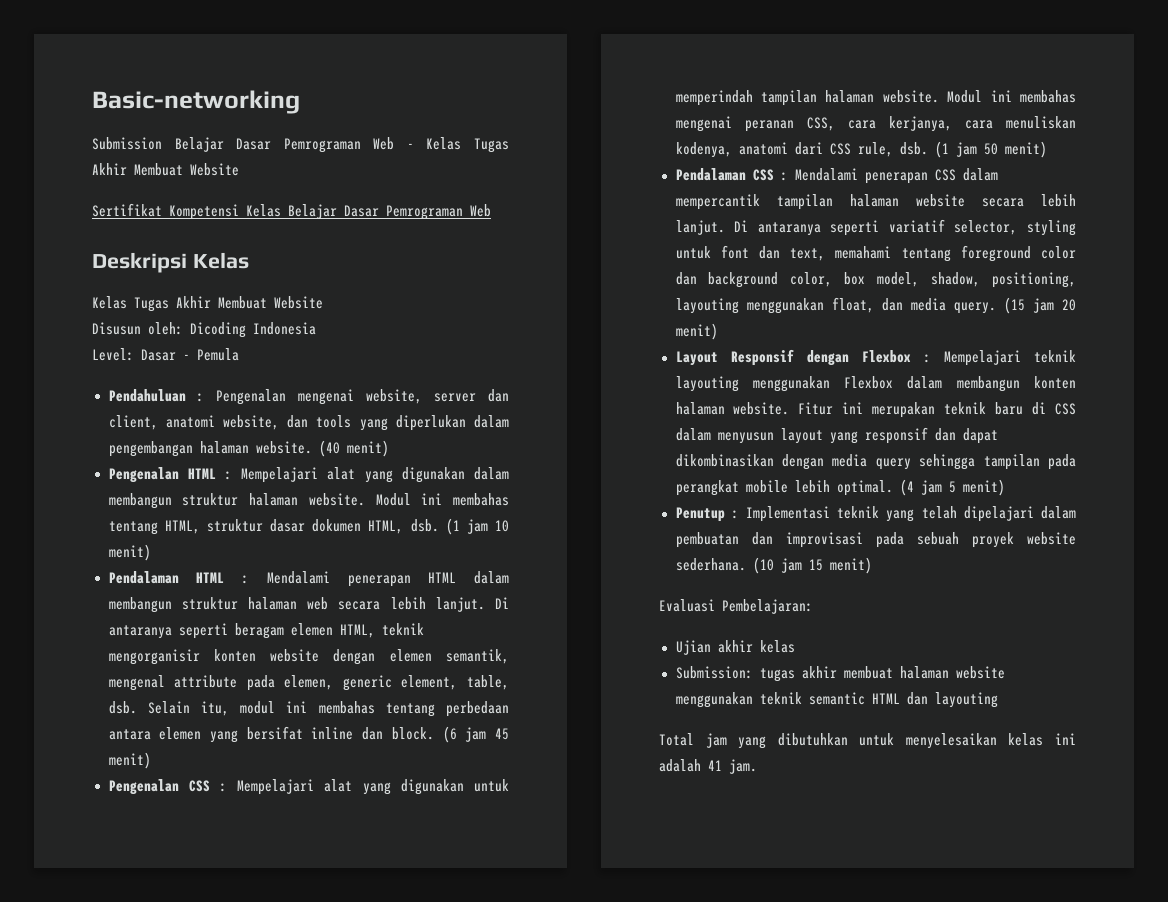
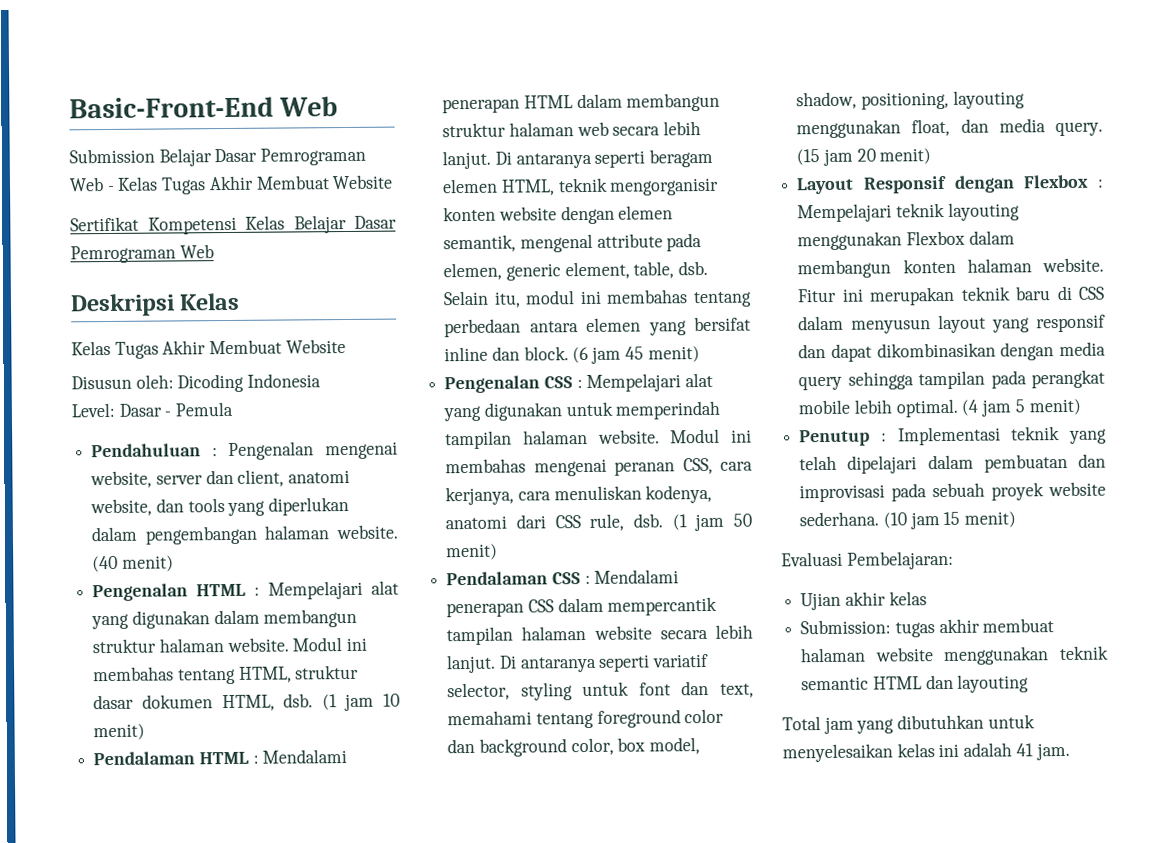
[92,90,300,114] Basic-networking -> [69,96,339,119] Basic-Front-End Web

